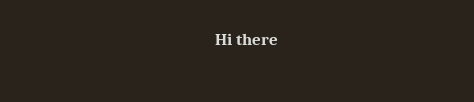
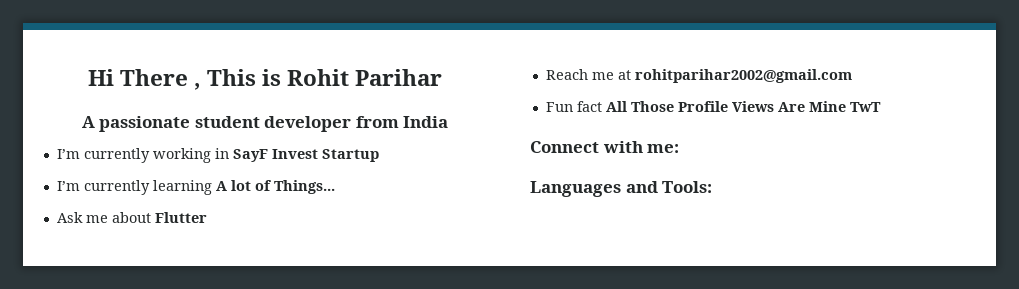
[236,33,279,45] there -> [119,69,443,90] [81,116,449,132] [56,148,379,163] [56,180,335,195] [56,212,207,223] [545,69,852,83] [545,101,881,112] [530,141,680,153] [530,181,713,197] There , This is Rohit Parihar // A passionate student developer from India // I’m currently working in SayF Invest Startup // I’m currently learning A lot of Things... // Ask me about Flutter // Reach me at rohitparihar2002@gmail.com // Fun fact All Those Profile Views Are Mine TwT // Connect with me: // Languages and Tools:

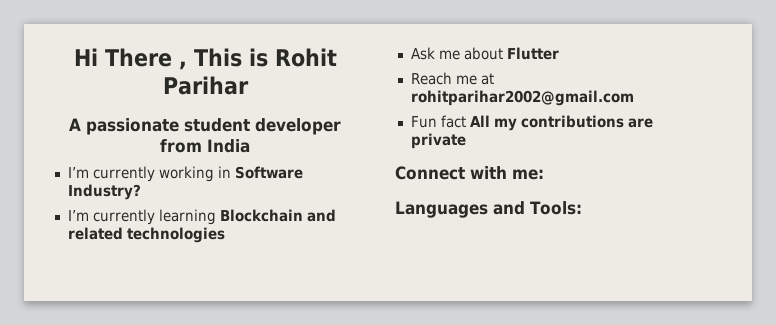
[232,149,379,162] SayF Invest Startup -> [234,166,303,179] [67,184,141,200] Software Industry?
[215,180,335,194] A lot of Things... -> [219,209,336,222] [67,227,225,243] Blockchain and related technologies
[630,101,881,112] Those Profile Views Are Mine TwT -> [493,115,653,131] [410,133,466,149] my contributions are private

